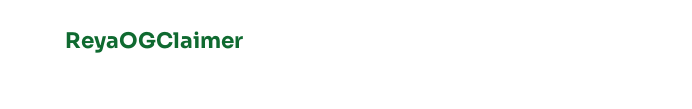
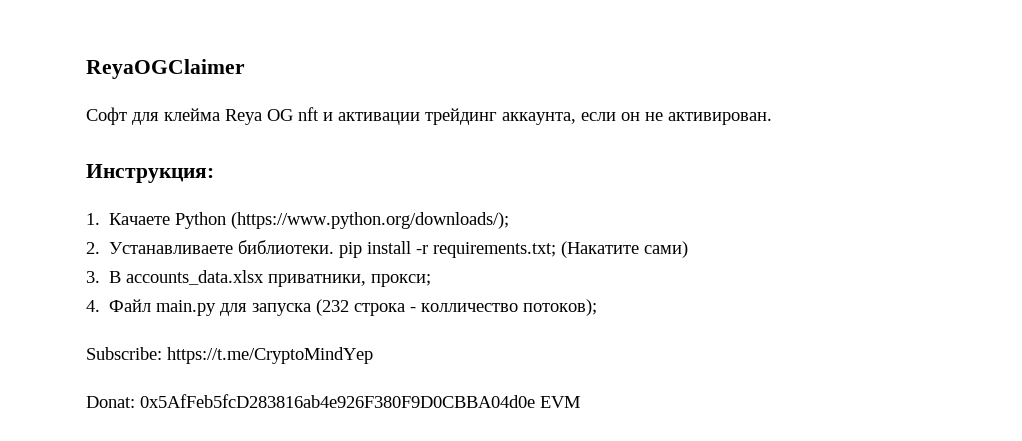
(243, 42) none -> [86,107,772,125] [86,164,214,183] [86,212,510,229] [86,240,689,258] [86,270,432,287] [86,299,598,316] [86,347,373,364] [86,394,580,408] // Софт для клейма Reya OG nft и активации трейдинг аккаунта, если он не активирован. // Инструкция: // 1. Качаете Python (https://www.python.org/downloads/); // 2. Устанавливаете библиотеки. pip install -r requirements.txt; (Накатите сами) // 3. В accounts_data.xlsx приватники, прокси; // 4. Файл main.py для запуска (232 строка - колличество потоков); // Subscribe: https://t.me/CryptoMindYep // Donat: 0x5AfFeb5fcD283816ab4e926F380F9D0CBBA04d0e EVM

